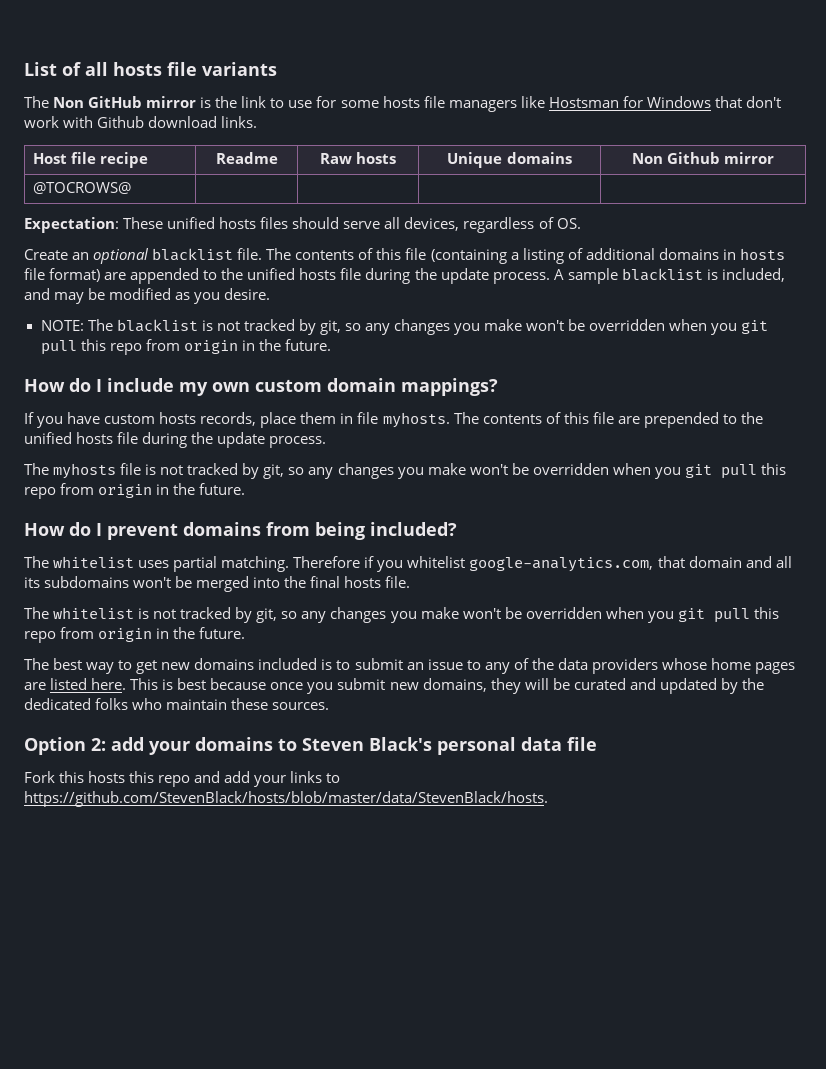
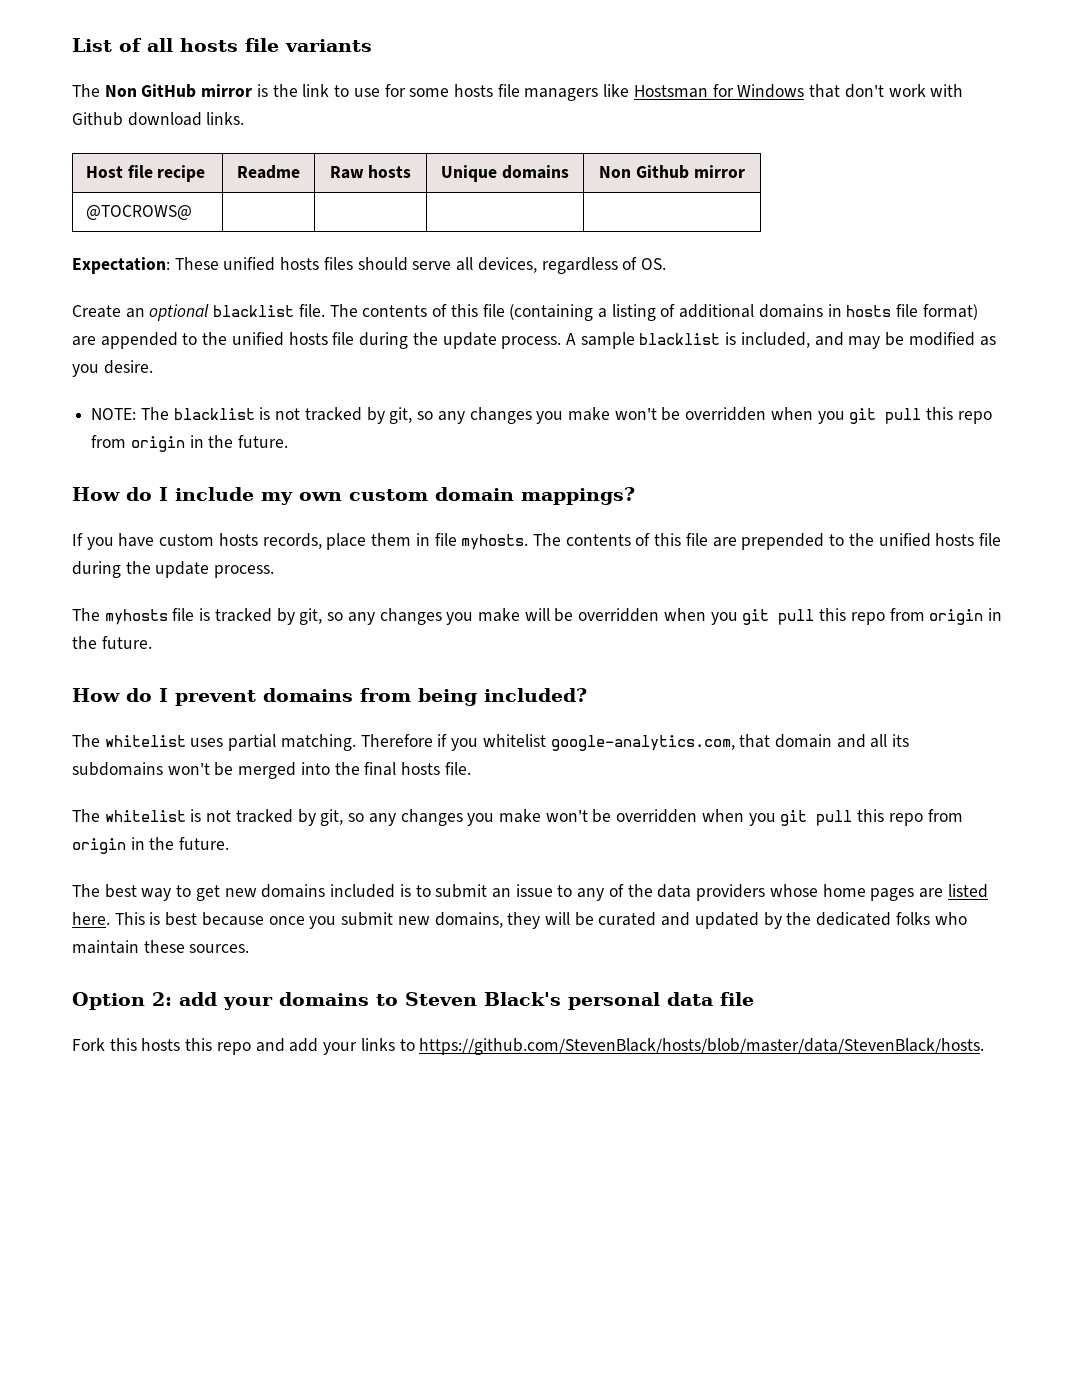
[160,463,508,479] not tracked by git, so any changes you make won't -> [214,608,550,625] tracked by git, so any changes you make will

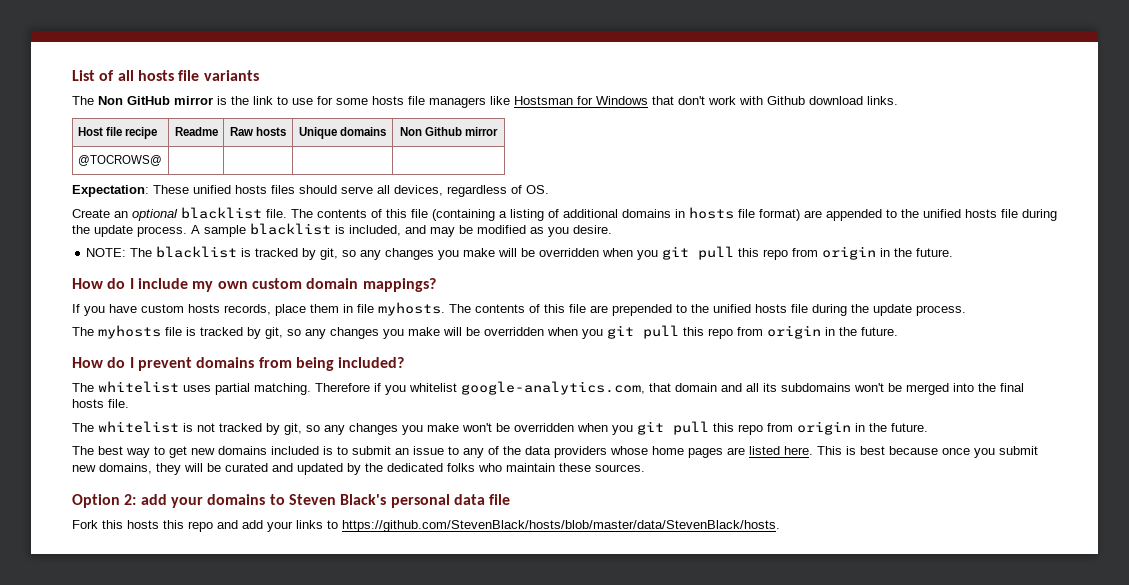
[275,407,657,424] not tracked by git, so any changes you make won't -> [255,248,518,260] tracked by git, so any changes you make will

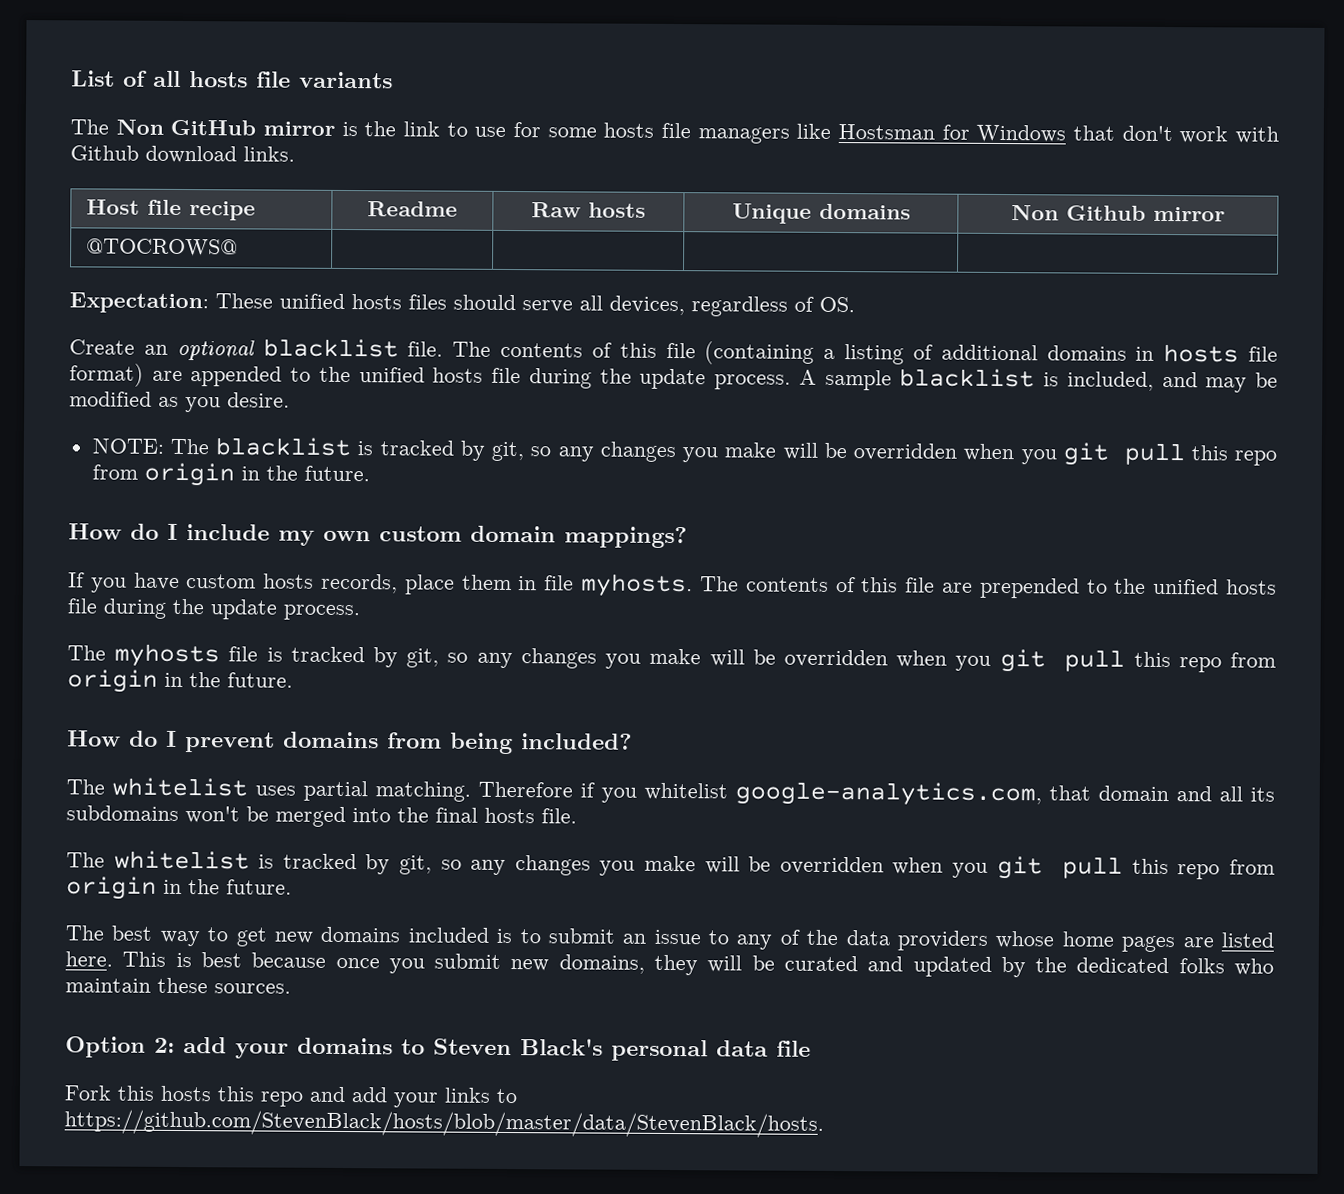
[197,423,492,435] not tracked by git, so any changes you make won't -> [282,853,740,876] tracked by git, so any changes you make will

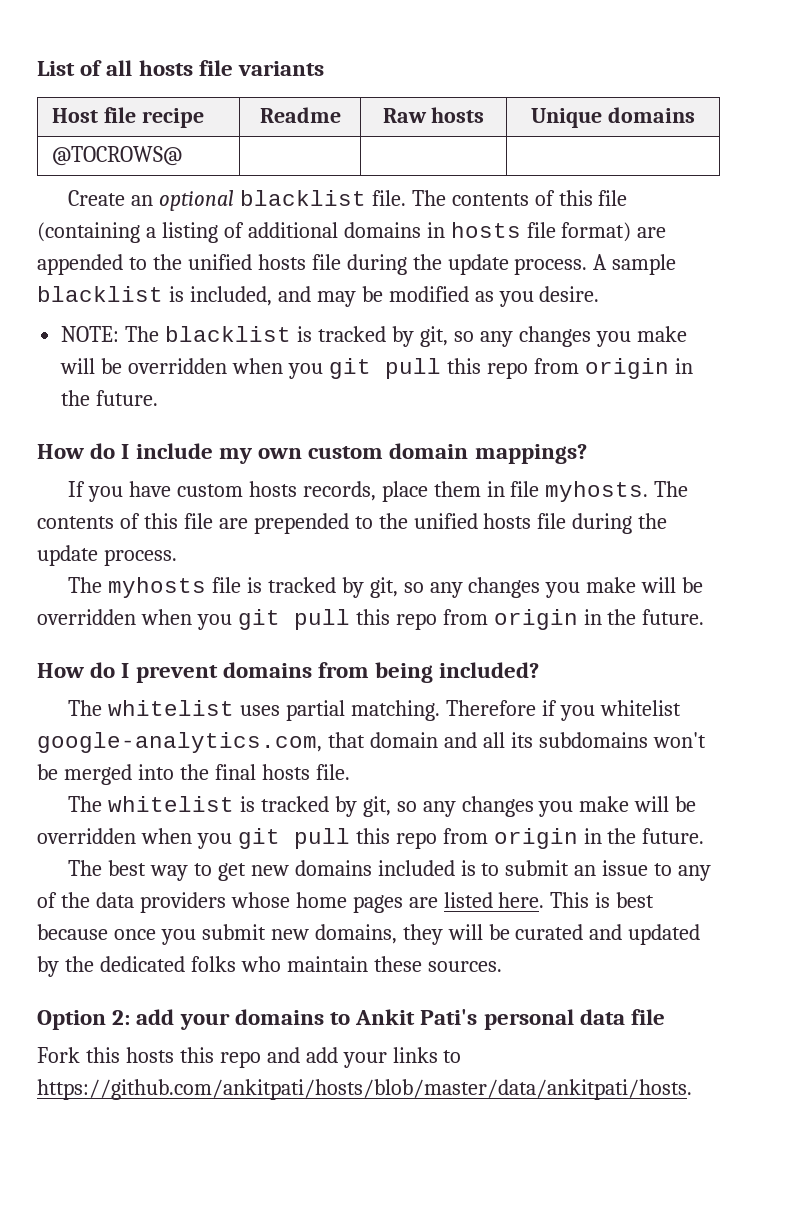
[70,119,1279,144] [70,145,295,164] // The Non GitHub mirror is the link to use for some hosts file managers like Hostsman for Windows that don't work with Github download links. -> (325, 68) none
[1011,205,1225,222] [86,238,239,257] [69,292,855,317] | Non Github mirror // @TOCROWS@ | | | | // Expectation: These unified hosts files should serve all devices, regardless of OS. -> [52,146,183,166] // @TOCROWS@ | | |
[433,1038,603,1056] Steven Black's -> [355,1009,478,1025] Ankit Pati's
[64,1109,824,1138] https://github.com/StevenBlack/hosts/blob/master/data/StevenBlack/hosts. -> [37,1079,692,1100] https://github.com/ankitpati/hosts/blob/master/data/ankitpati/hosts.

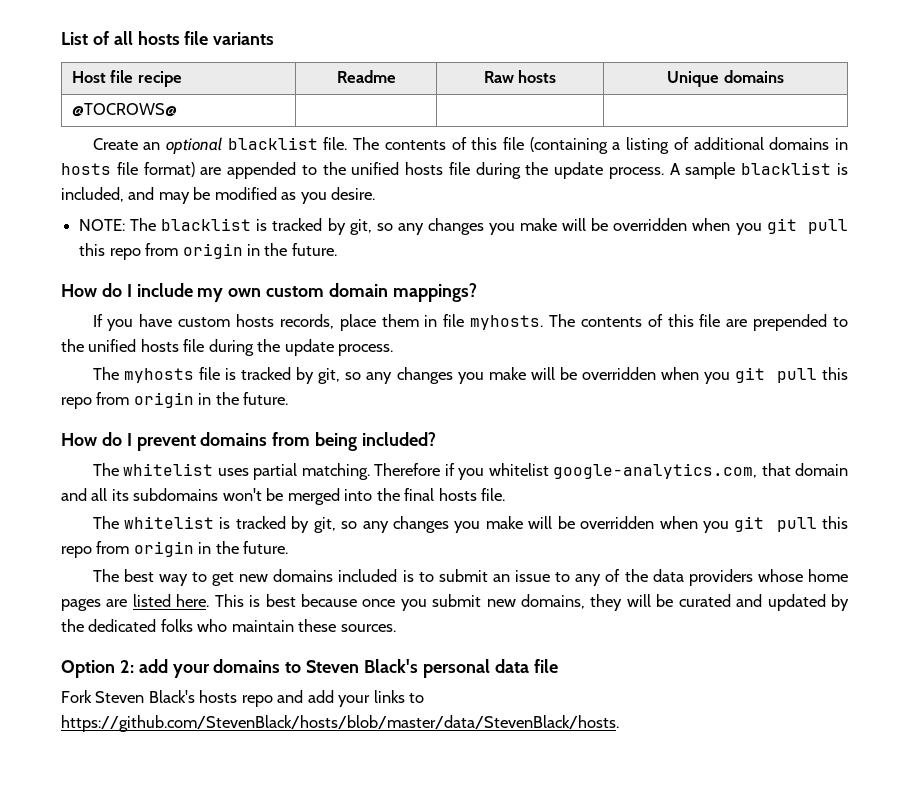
[355,1009,478,1025] Ankit Pati's -> [306,659,419,673] Steven Black's
[85,1047,214,1063] this hosts this -> [95,690,238,703] Steven Black's hosts
[37,1079,692,1100] https://github.com/ankitpati/hosts/blob/master/data/ankitpati/hosts. -> [61,715,619,732] https://github.com/StevenBlack/hosts/blob/master/data/StevenBlack/hosts.

